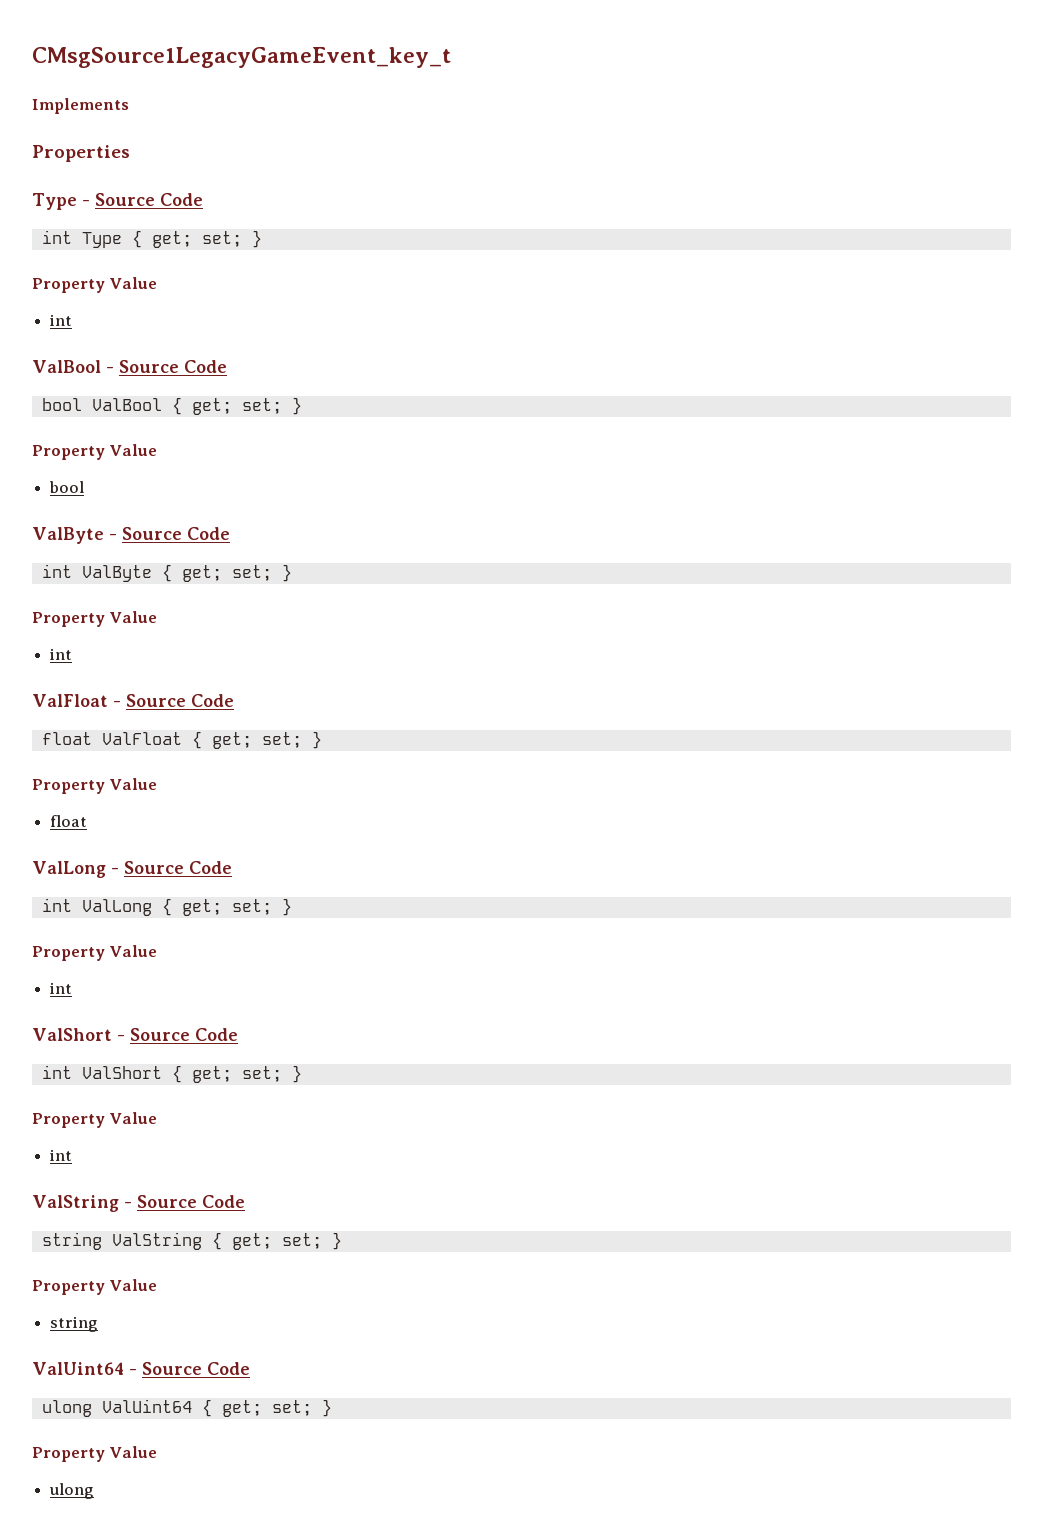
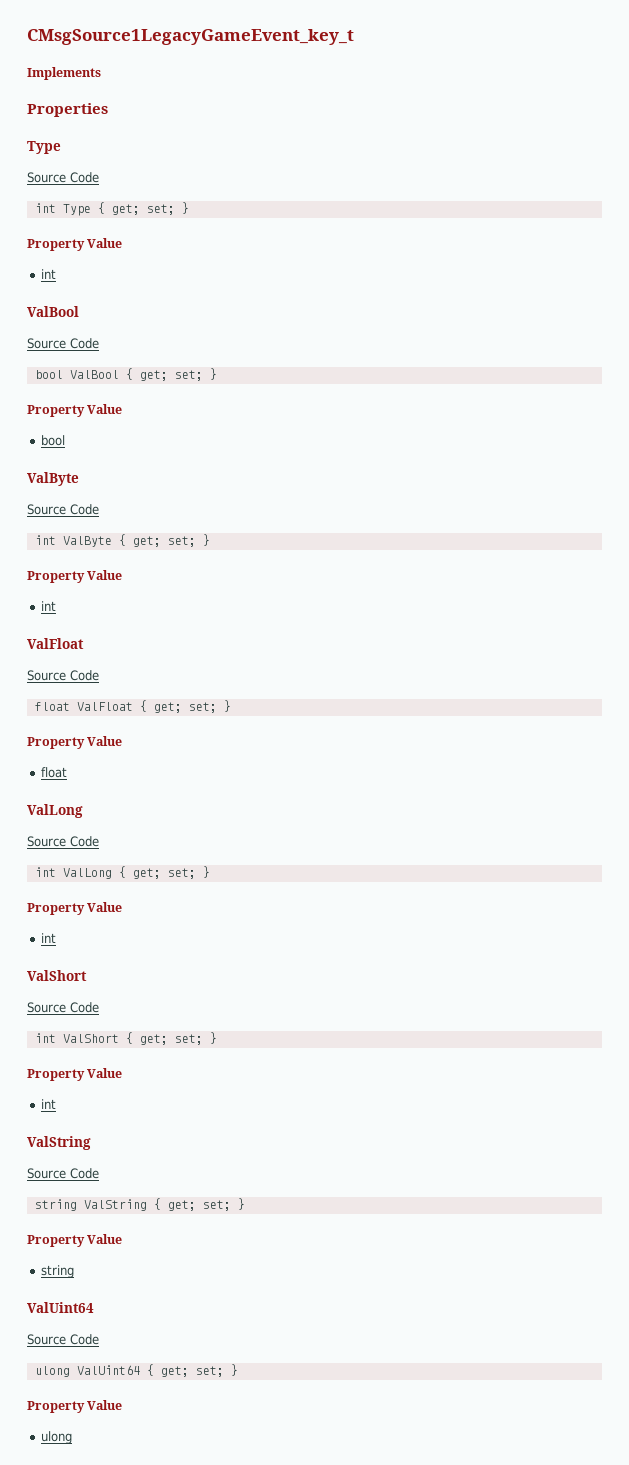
[81,199,90,206] - -> (61, 147) //
[105,366,114,373] - -> (79, 311) //
[108,533,117,540] - -> (79, 479) //
[112,700,121,707] - -> (84, 643) //
[110,867,119,874] - -> (83, 811) //
[116,1034,125,1041] - -> (87, 975) //
[123,1201,132,1208] - -> (91, 1143) //
[128,1368,137,1375] - -> (94, 1307) //

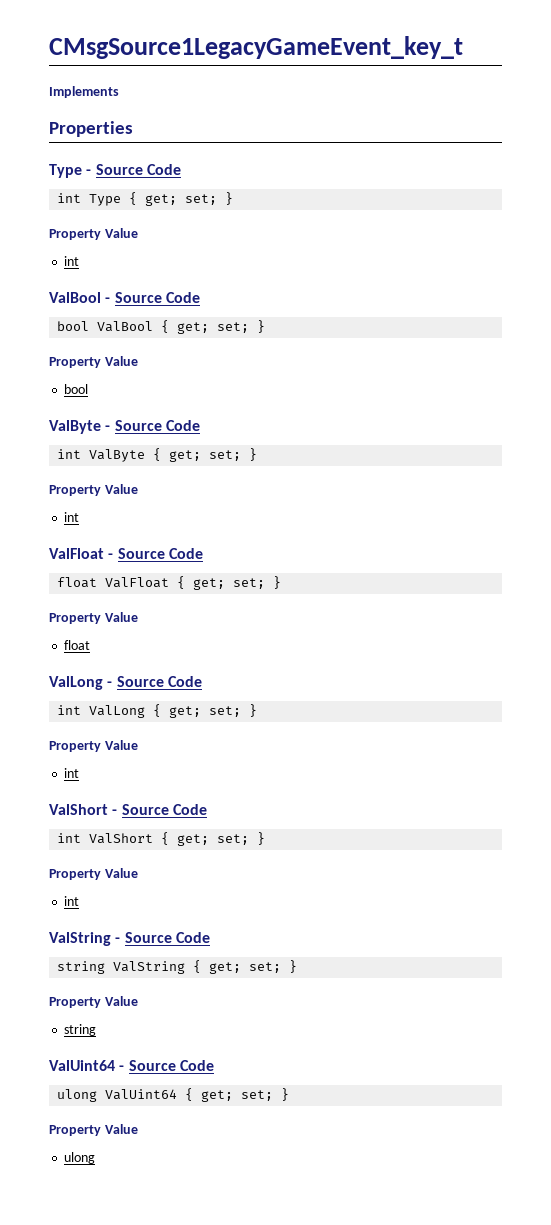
(61, 147) // -> [86,169,92,175] -
(79, 311) // -> [105,297,111,303] -
(79, 479) // -> [105,425,111,431] -
(84, 643) // -> [108,553,114,559] -
(83, 811) // -> [107,681,113,687] -
(87, 975) // -> [112,809,118,815] -
(91, 1143) // -> [115,937,121,943] -
(94, 1307) // -> [119,1065,125,1071] -

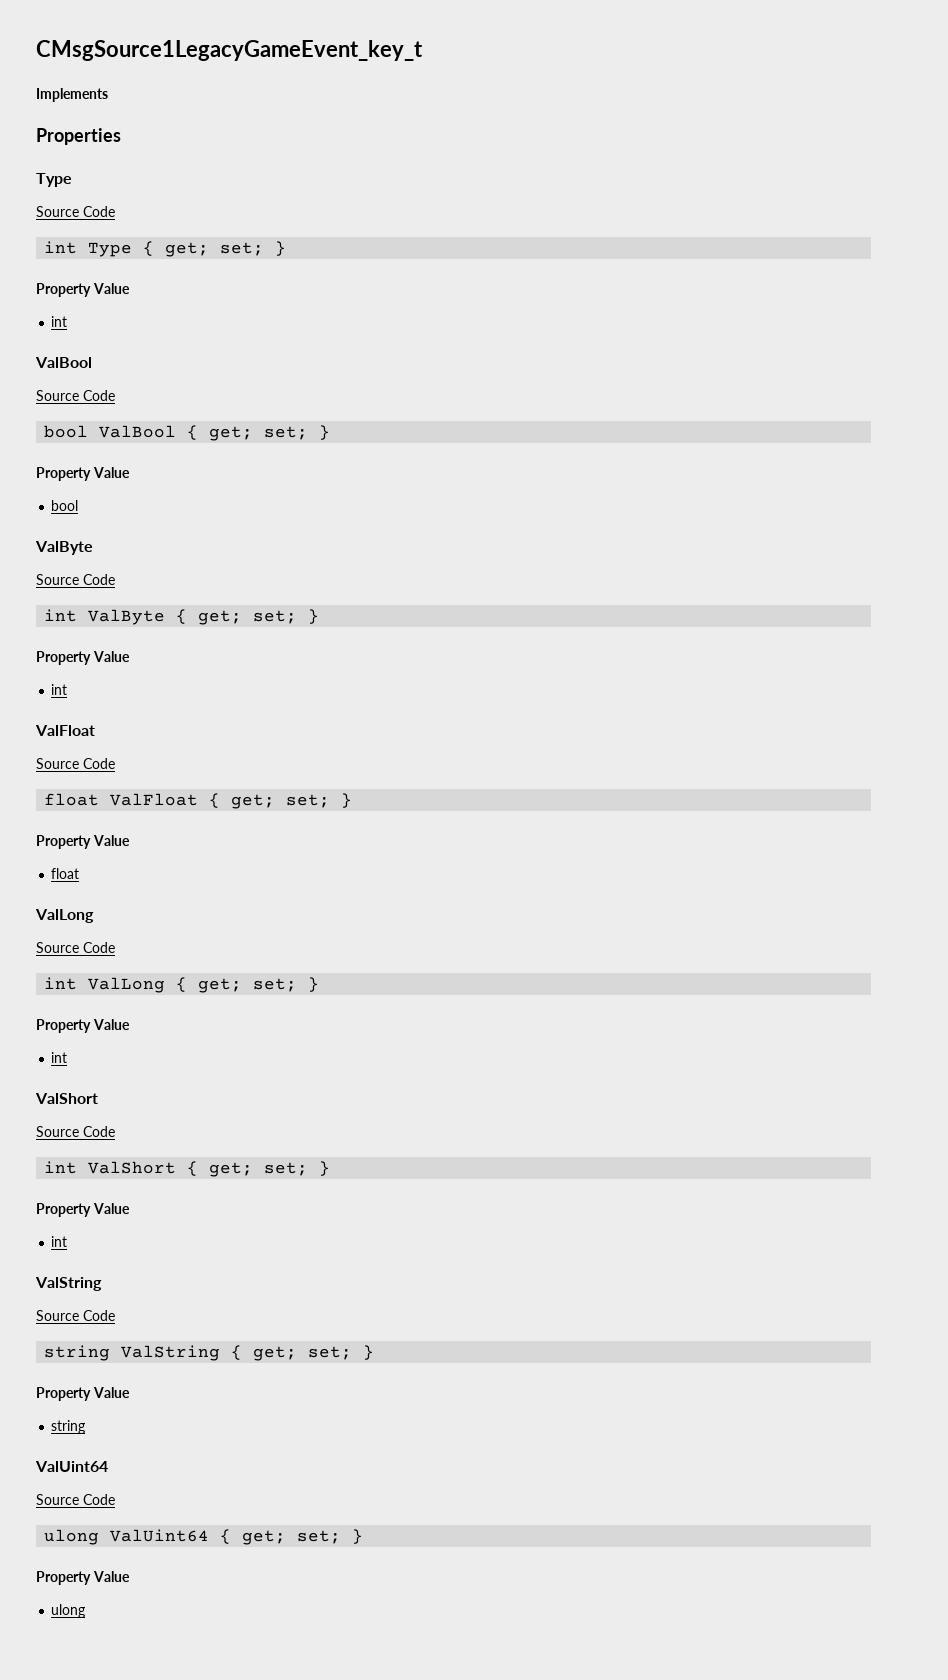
[86,169,92,175] - -> (72, 180) //
[105,297,111,303] - -> (92, 362) //
[105,425,111,431] - -> (93, 548) //
[108,553,114,559] - -> (95, 730) //
[107,681,113,687] - -> (94, 916) //
[112,809,118,815] - -> (98, 1098) //
[115,937,121,943] - -> (102, 1284) //
[119,1065,125,1071] - -> (108, 1466) //

